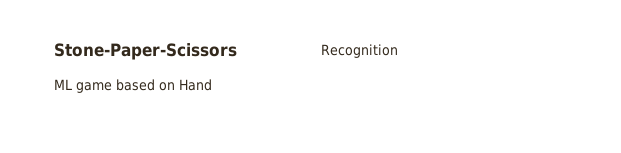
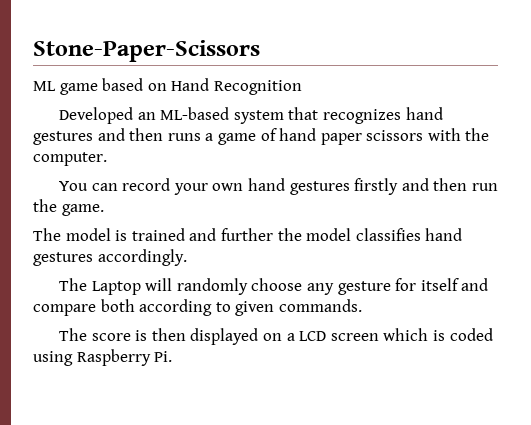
(398, 51) none -> [59,107,443,124] [33,128,490,145] [33,152,107,166] [59,178,498,195] [33,199,104,216] [33,228,463,241] [33,249,187,266] [59,278,489,295] [33,299,362,316] [59,328,493,345] [33,349,173,366] // Developed an ML-based system that recognizes hand gestures and then runs a game of hand paper scissors with the computer. // You can record your own hand gestures firstly and then run the game. // The model is trained and further the model classifies hand gestures accordingly. // The Laptop will randomly choose any gesture for itself and compare both according to given commands. // The score is then displayed on a LCD screen which is coded using Raspberry Pi.

